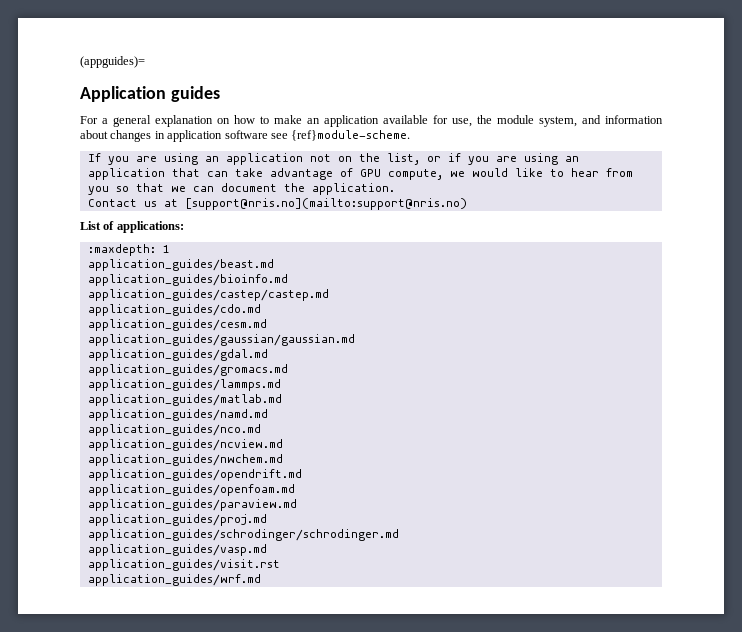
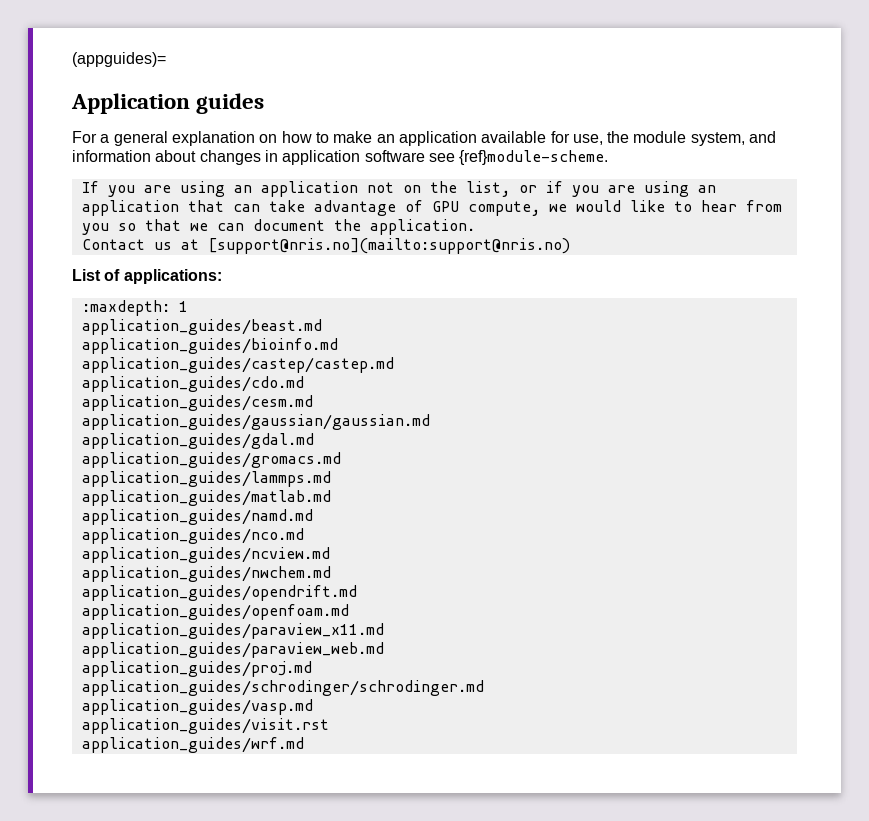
[87,499,297,511] application_guides/paraview.md -> [81,623,384,639] [81,642,384,658] application_guides/paraview_x11.md // application_guides/paraview_web.md

